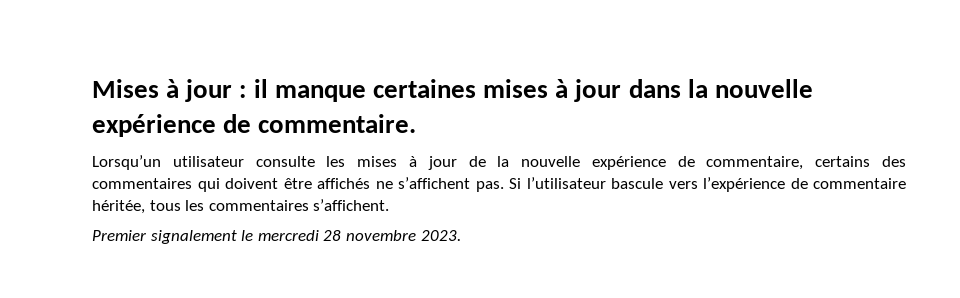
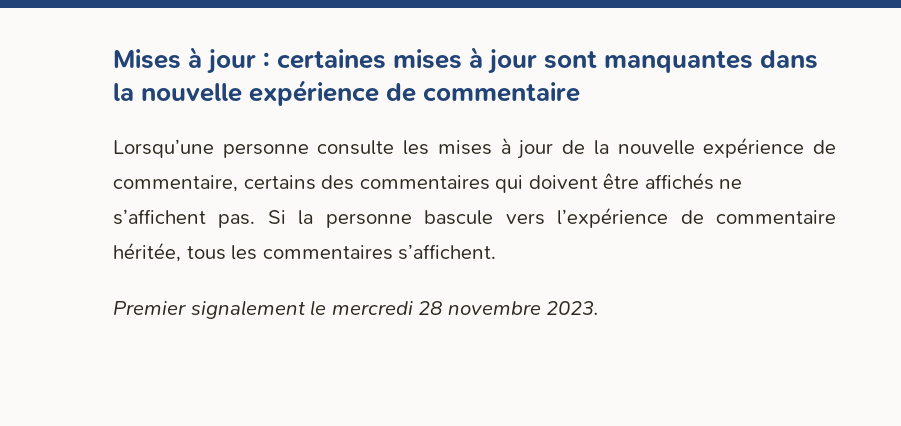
[253,79,366,102] il manque -> (271, 60) none
(622, 90) none -> [544,51,754,73] sont manquantes
[258,114,417,133] [92,155,244,170] commentaire. // Lorsqu’un utilisateur -> [423,82,581,102] [113,139,309,158] commentaire // Lorsqu’une personne
[526,177,606,189] l’utilisateur -> [298,210,412,228] la personne

